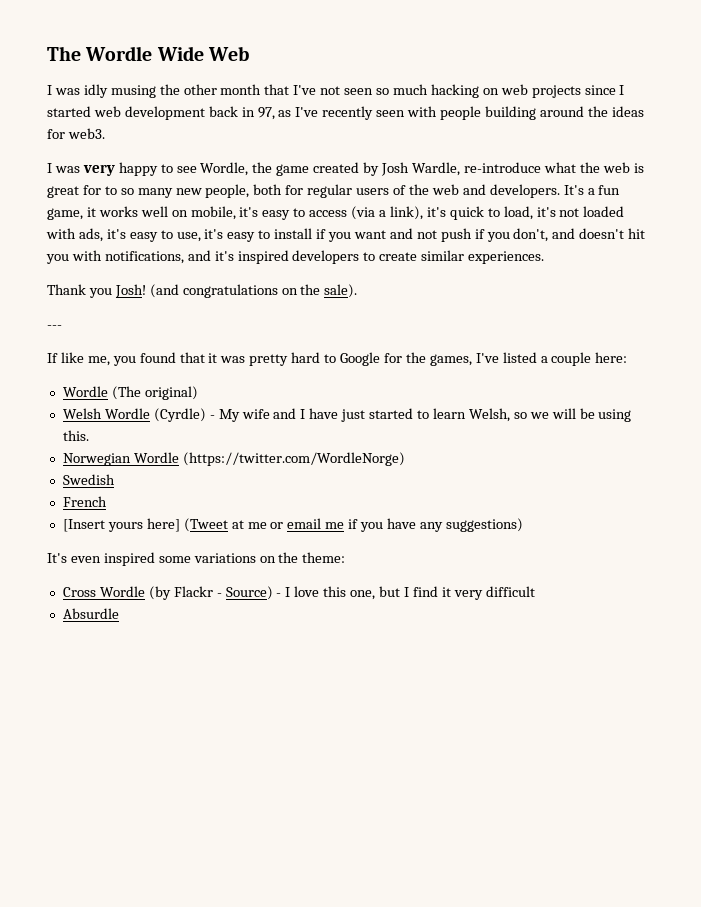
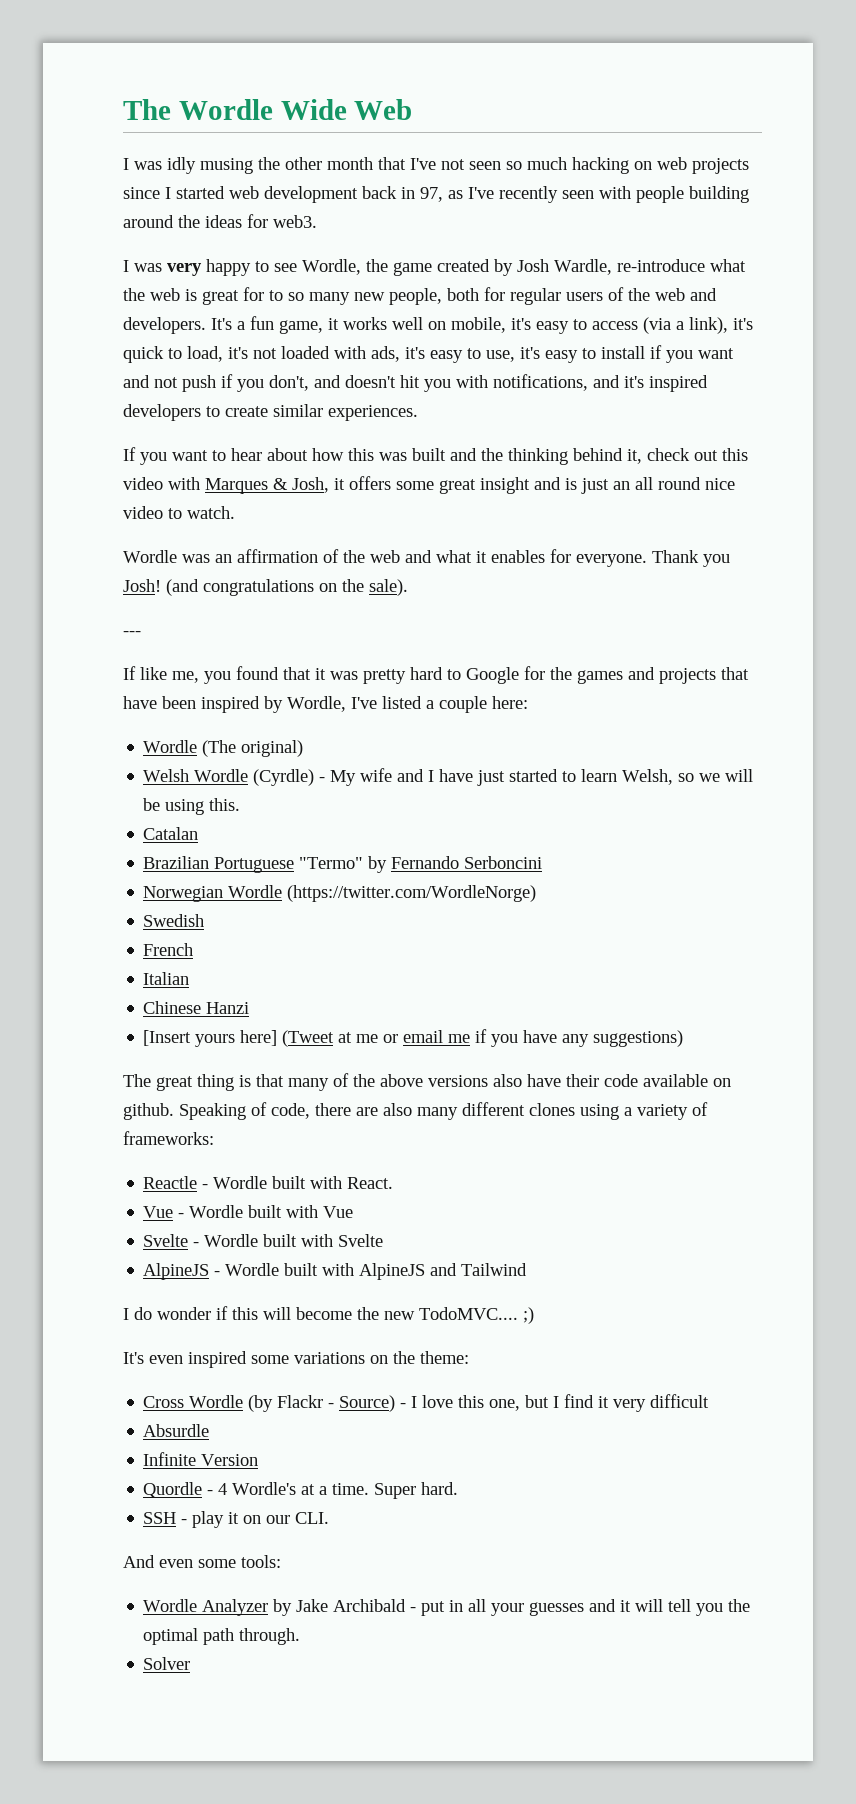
(545, 257) none -> [123,447,748,465] [123,476,735,494] [123,506,235,519] [123,549,647,567] If you want to hear about how this was built and the thinking behind it, check out this video with Marques & Josh, it offers some great insight and is just an all round nice video to watch. // Wordle was an affirmation of the web and what it enables for everyone.
[429,354,472,366] games, -> [577,667,749,684] [123,696,346,713] games and projects that have been inspired by Wordle,
(89, 435) none -> [143,827,199,840] [143,856,543,873] // Catalan // Brazilian Portuguese "Termo" by Fernando Serboncini
(107, 501) none -> [143,972,190,985] [143,1001,250,1014] // Italian // Chinese Hanzi
(523, 525) none -> [123,1073,731,1091] [123,1102,708,1120] [123,1131,214,1145] [143,1176,394,1189] [143,1205,354,1218] [143,1234,384,1247] [143,1263,528,1280] [123,1306,534,1324] // The great thing is that many of the above versions also have their code available on github. Speaking of code, there are also many different clones using a variety of frameworks: // Reactle - Wordle built with React. // Vue - Wordle built with Vue // Svelte - Wordle built with Svelte // AlpineJS - Wordle built with AlpineJS and Tailwind // I do wonder if this will become the new TodoMVC.... ;)
(119, 613) none -> [143,1452,259,1466] [143,1482,459,1499] [143,1511,330,1528] [123,1555,281,1568] [143,1599,751,1616] [143,1628,301,1645] [143,1657,191,1670] // Infinite Version // Quordle - 4 Wordle's at a time. Super hard. // SSH - play it on our CLI. // And even some tools: // Wordle Analyzer by Jake Archibald - put in all your guesses and it will tell you the optimal path through. // Solver

